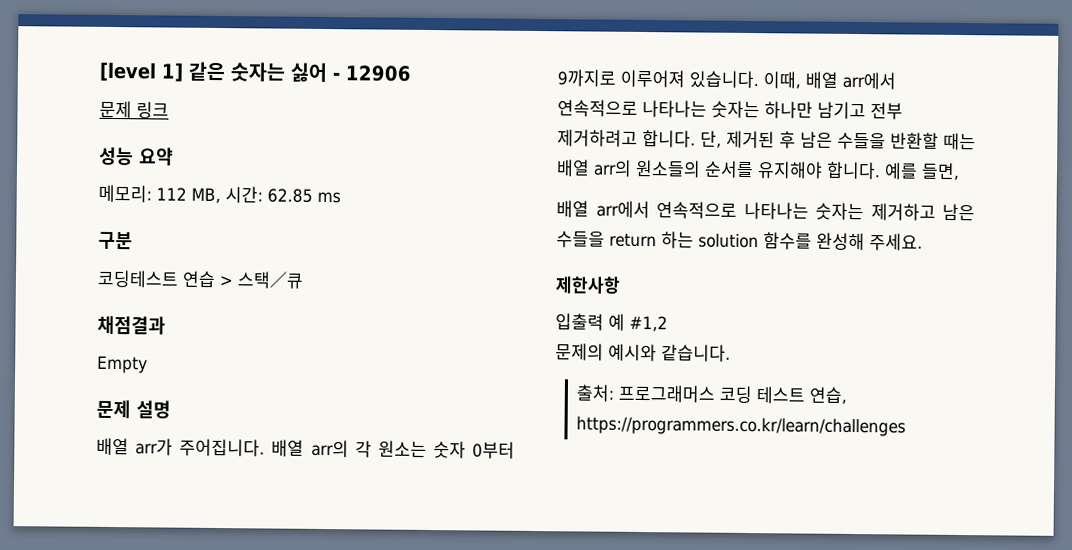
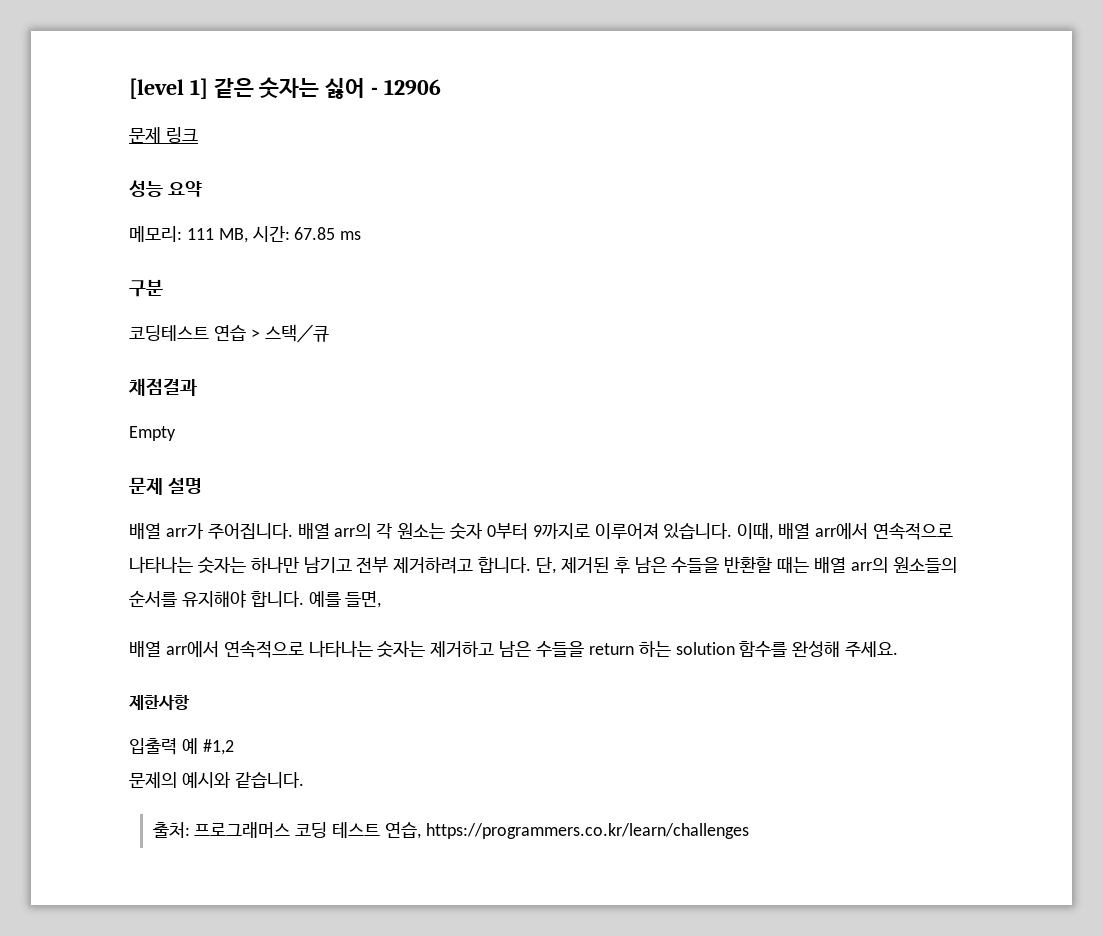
[156,187,187,201] 112 -> [186,228,214,240] 111
[267,188,313,203] 62.85 -> [294,227,336,240] 67.85

